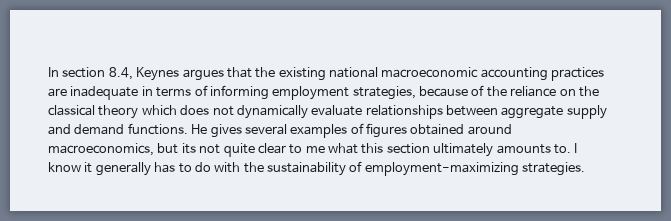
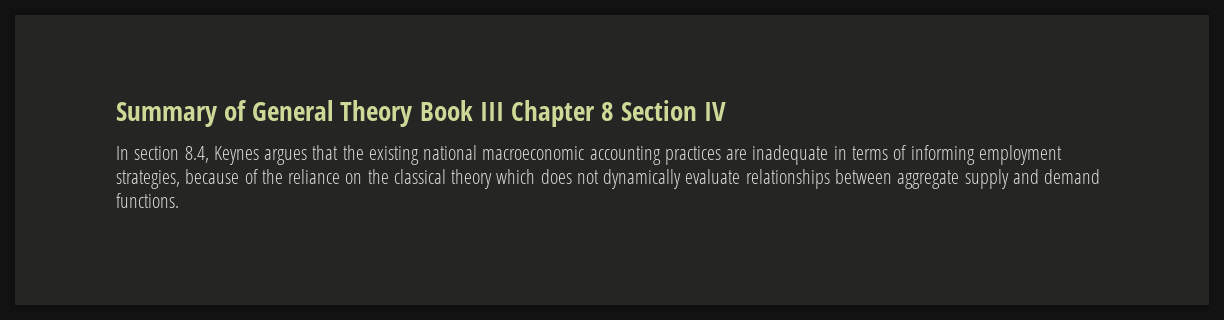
(48, 72) none -> [116,100,727,127] Summary of General Theory Book III Chapter 8 Section IV //
[191,123,512,138] [48,143,578,157] [48,161,586,176] He gives several examples of figures obtained around macroeconomics, but its not quite clear to me what this section ultimately amounts to. I know it generally has to do with the sustainability of employment-maximizing strategies. -> (179, 200) none

